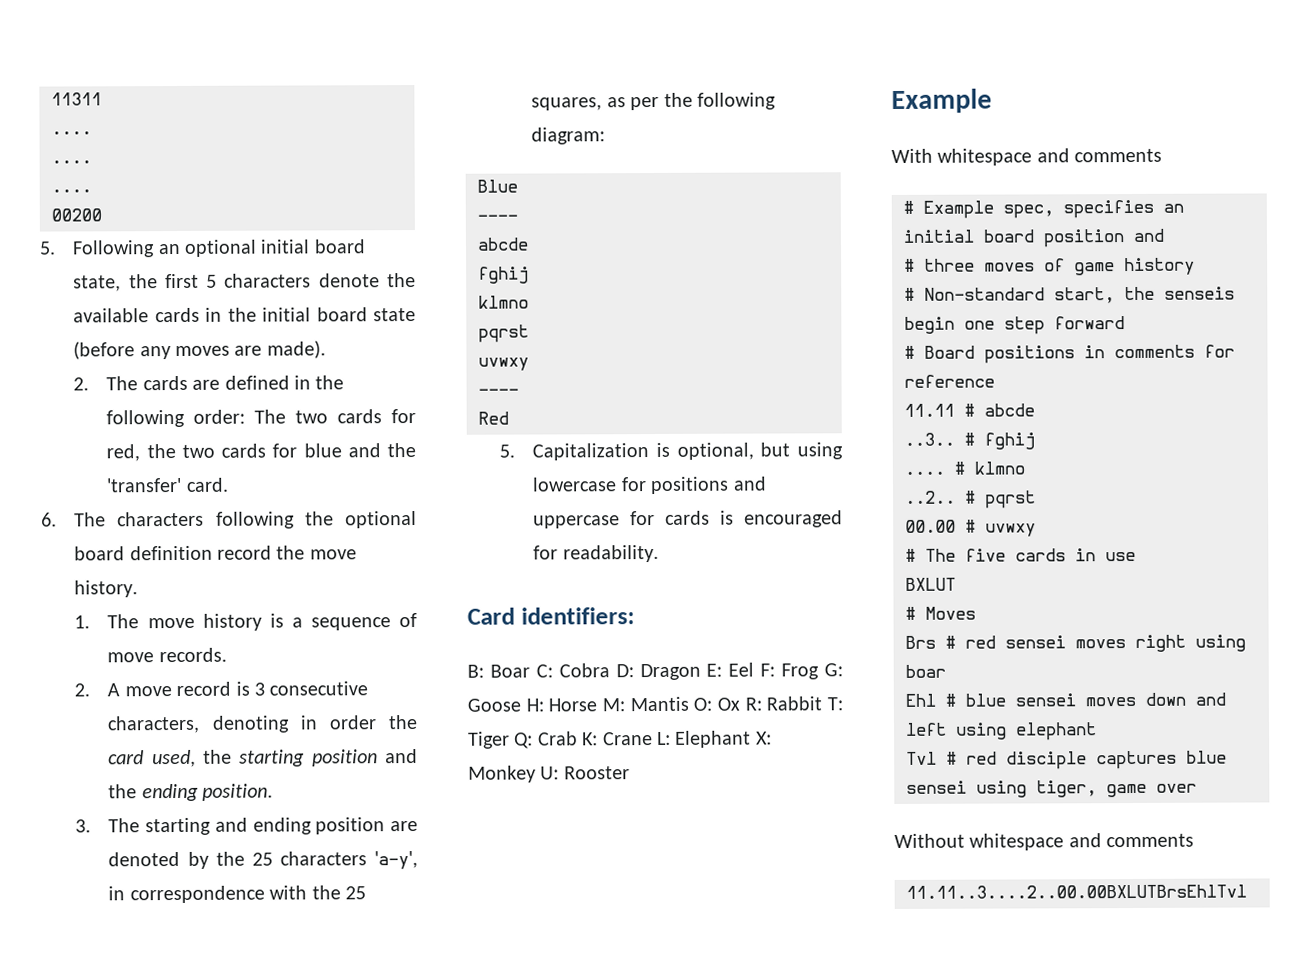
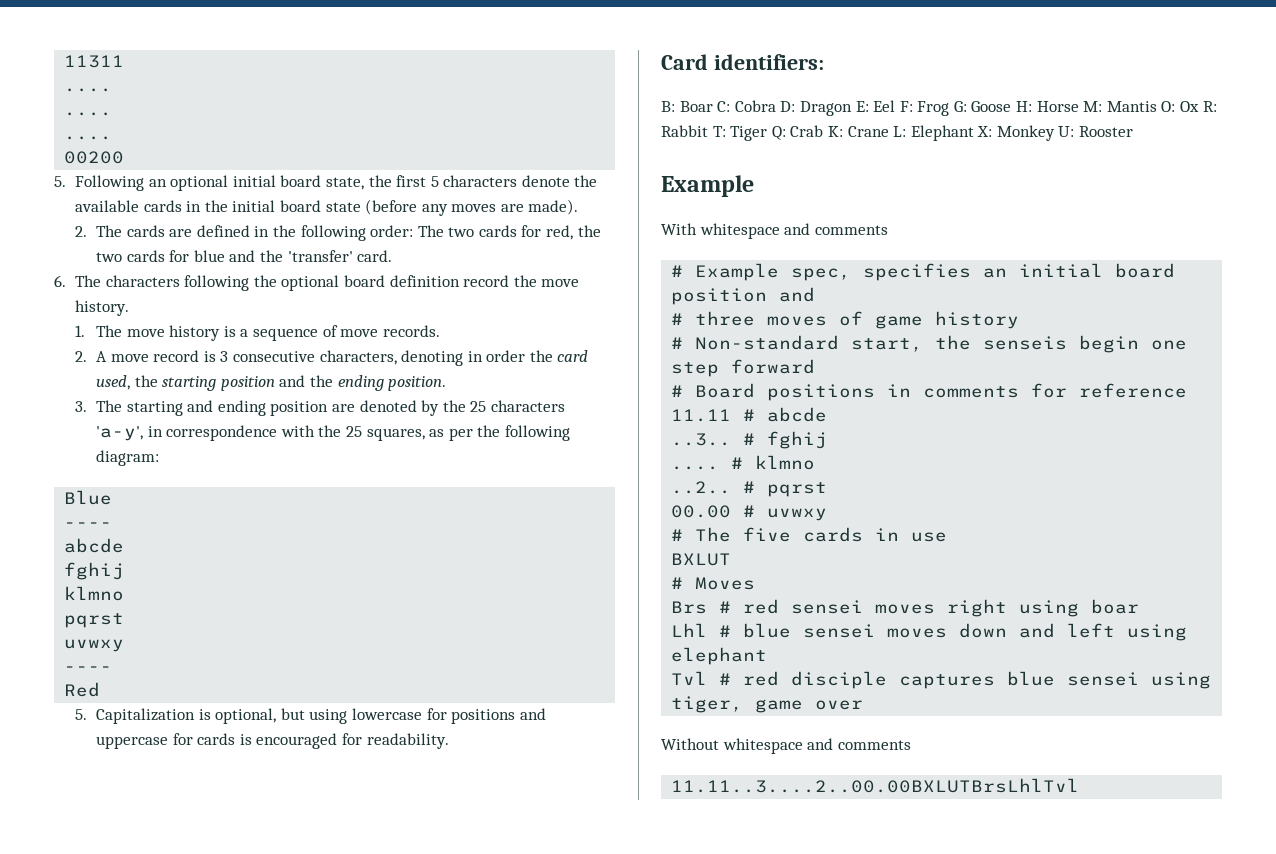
[905,693,936,707] Ehl -> [671,623,708,637] Lhl
[906,884,1247,899] 11.11..3....2..00.00BXLUTBrsEhlTvl -> [671,778,1080,793] 11.11..3....2..00.00BXLUTBrsLhlTvl

